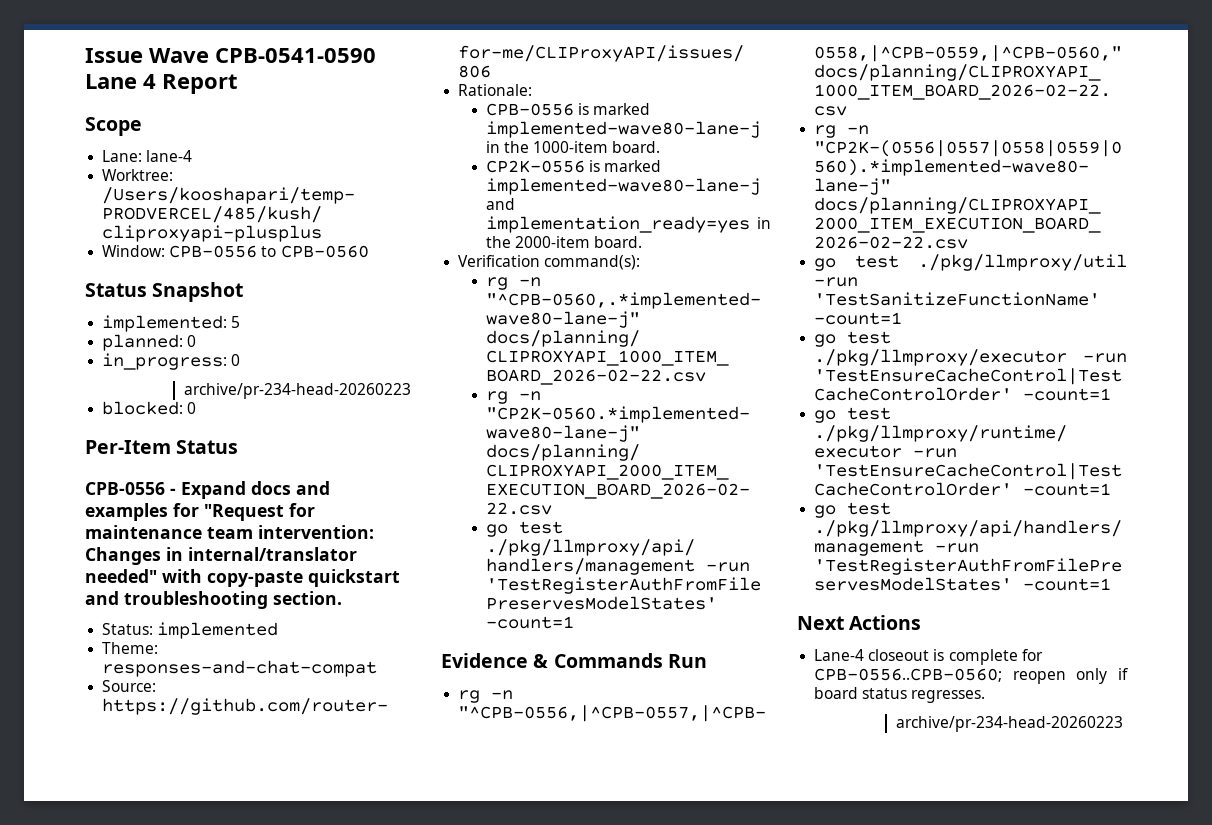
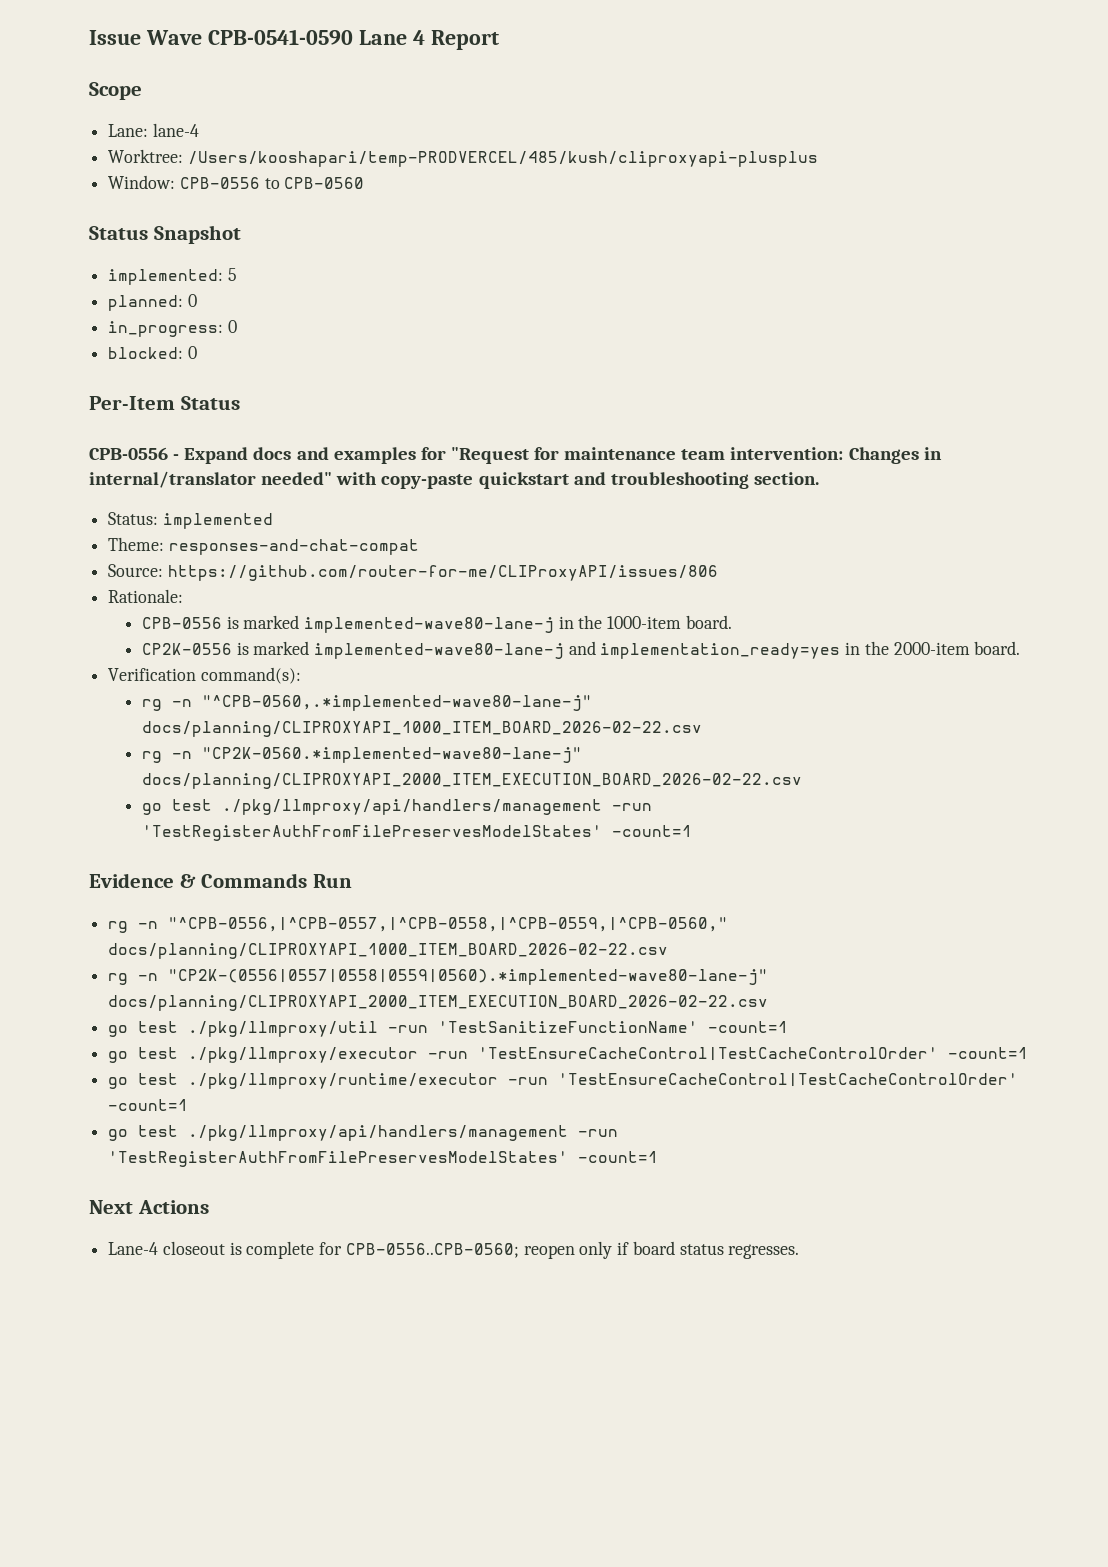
[184,383,411,399] // archive/pr-234-head-20260223 -> (237, 326) none
[896,716,1123,732] // archive/pr-234-head-20260223 -> (800, 1251) none

